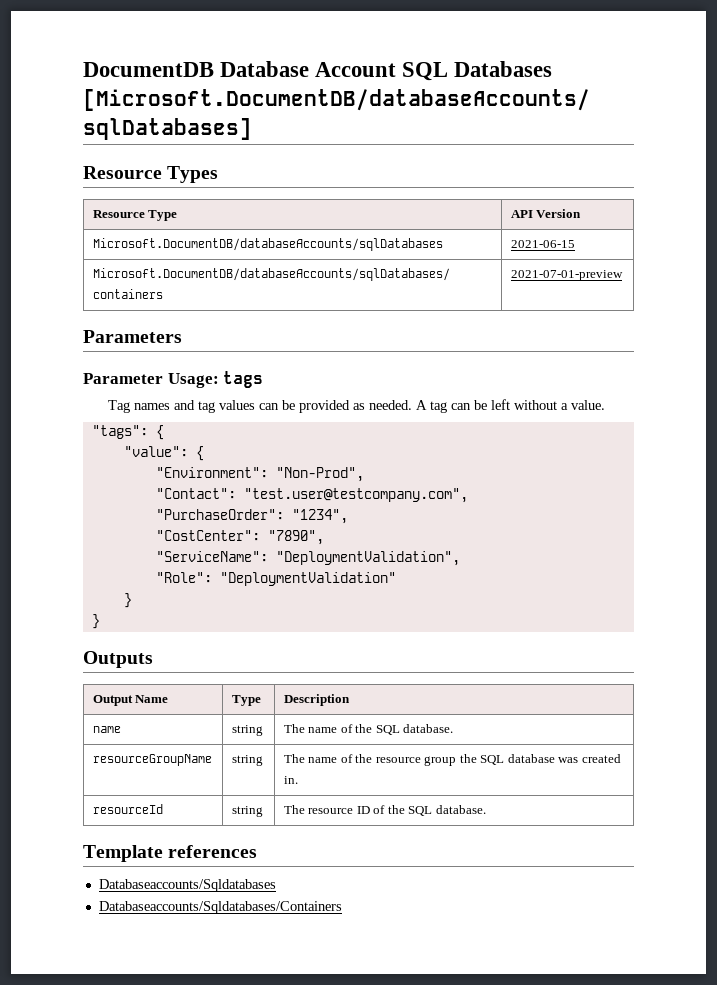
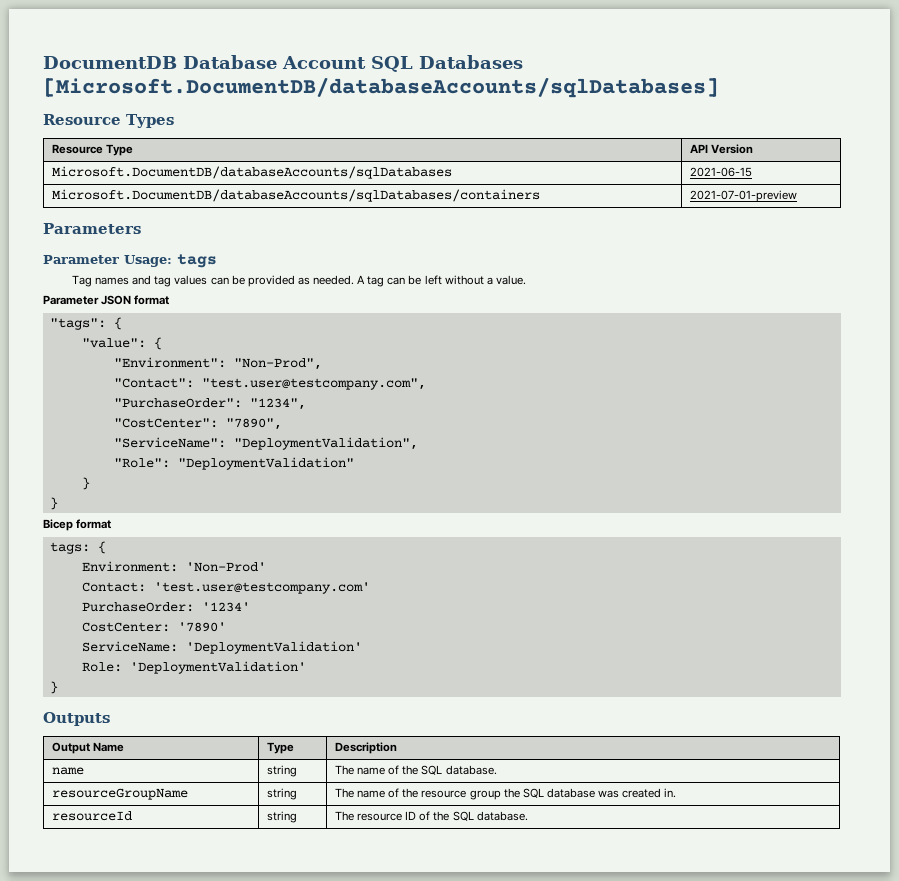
(605, 405) none -> [43,295,170,305] // Parameter JSON format
(100, 621) none -> [43,519,112,531] [49,541,106,554] [81,561,266,572] [81,582,370,594] [81,602,250,612] [81,622,226,632] [81,641,362,654] [81,661,306,674] [49,681,58,694] // Bicep format // tags: { // Environment: 'Non-Prod' // Contact: 'test.user@testcompany.com' // PurchaseOrder: '1234' // CostCenter: '7890' // ServiceName: 'DeploymentValidation' // Role: 'DeploymentValidation' // }
[83,845,258,862] [98,879,276,892] [98,901,342,914] // Template references // Databaseaccounts/Sqldatabases // Databaseaccounts/Sqldatabases/Containers -> (528, 816) none

